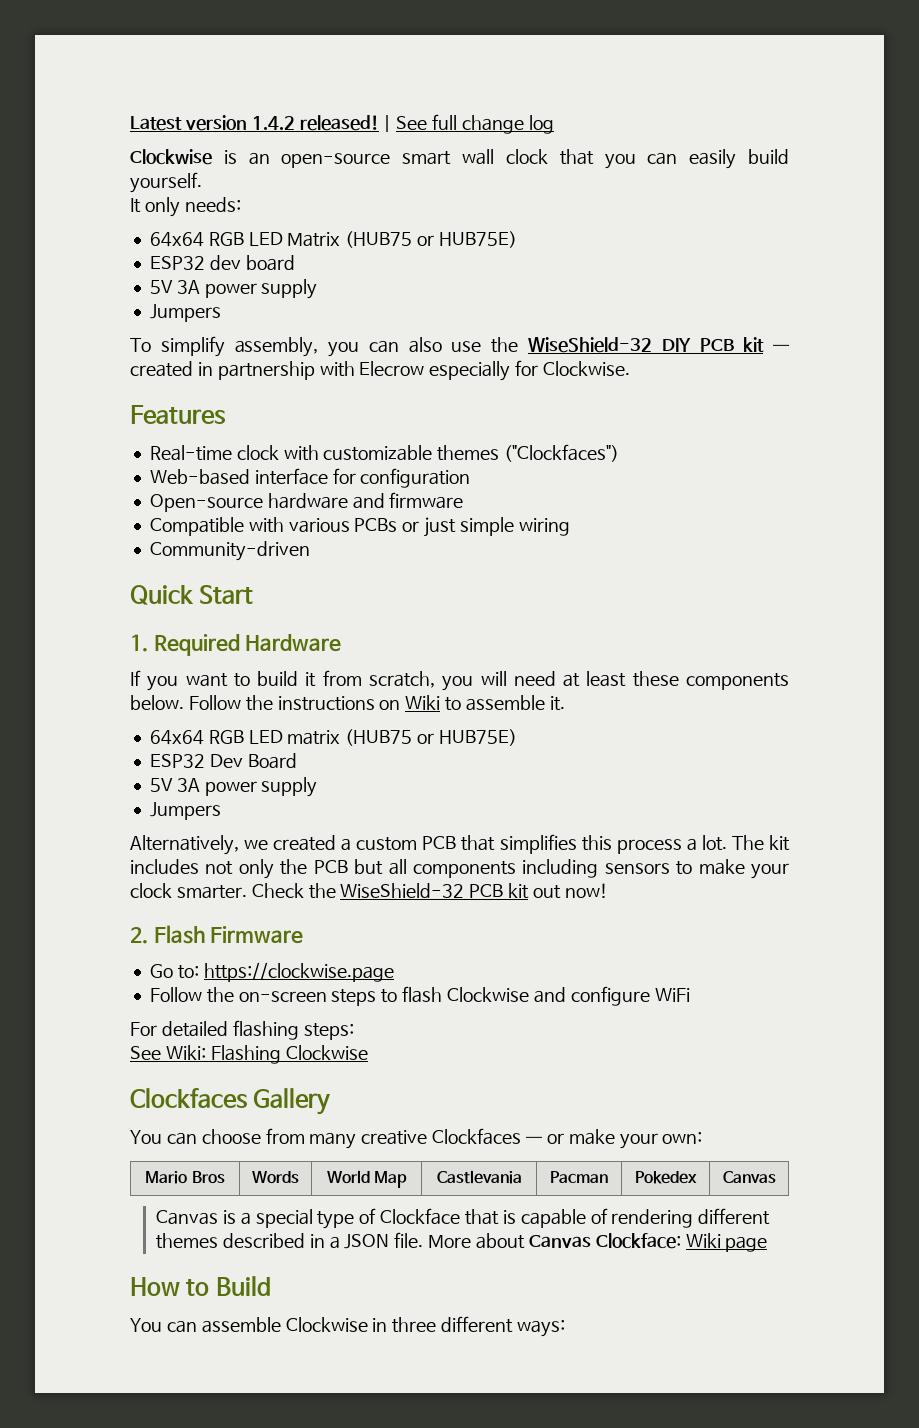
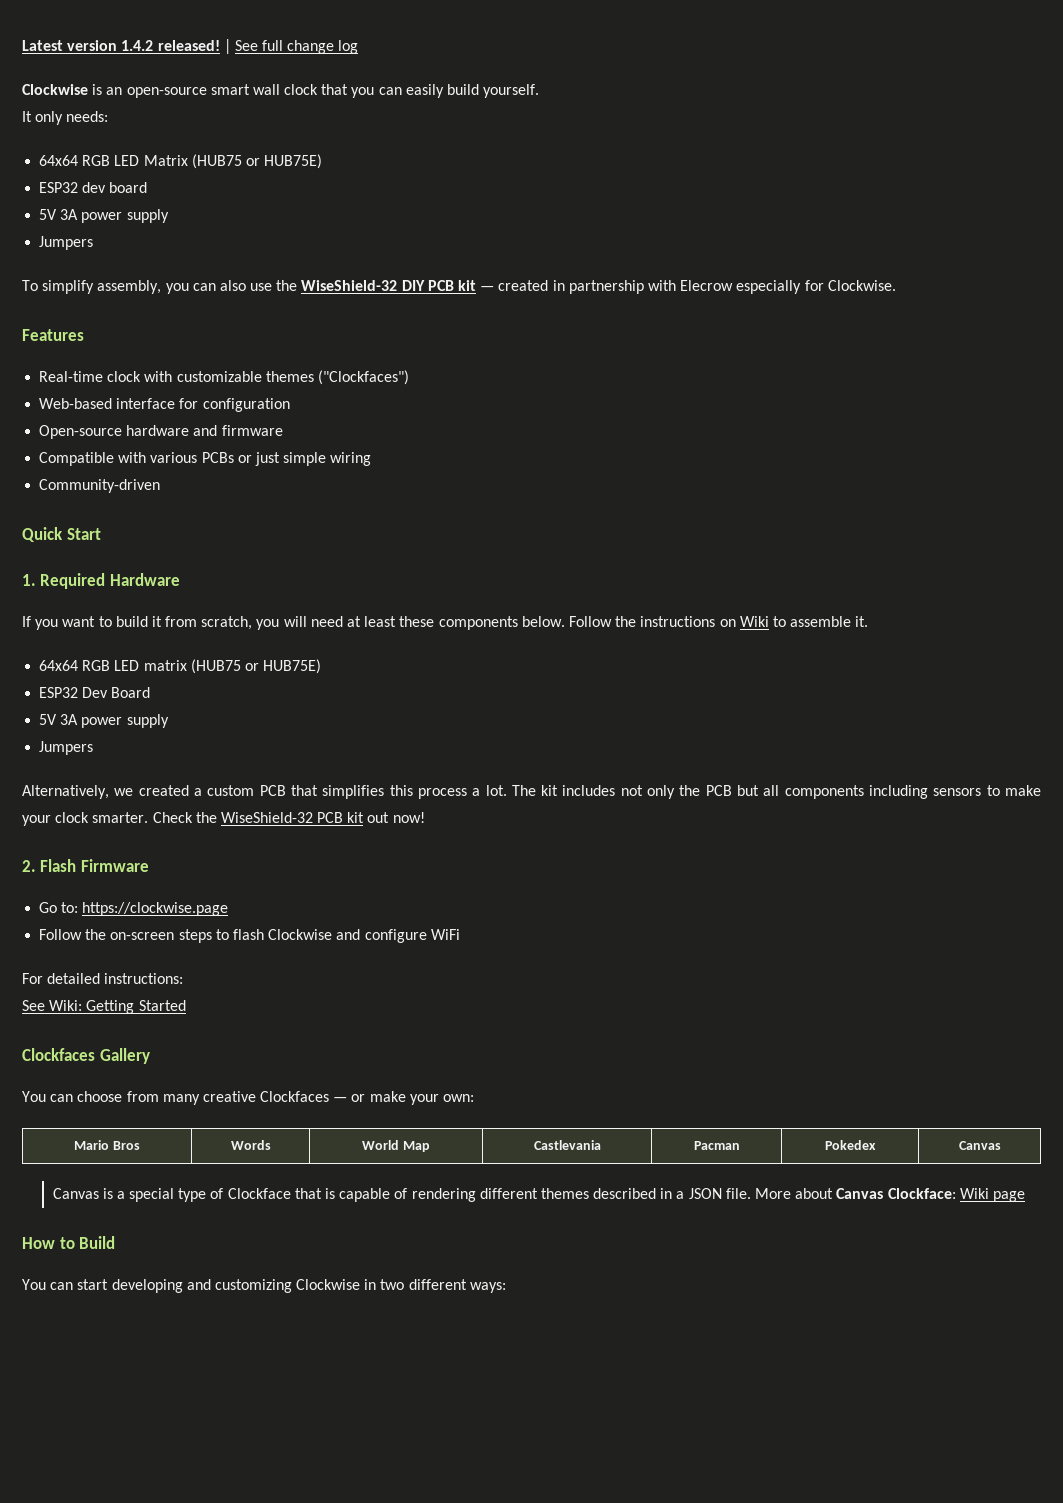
[232,1020,354,1040] flashing steps: -> [104,973,184,984] instructions:
[210,1045,368,1064] Flashing Clockwise -> [86,1000,186,1014] Getting Started
[201,1317,281,1333] assemble -> [77,1279,292,1293] start developing and customizing
[392,1317,437,1333] three -> [380,1279,405,1290] two

